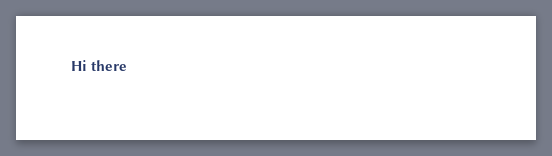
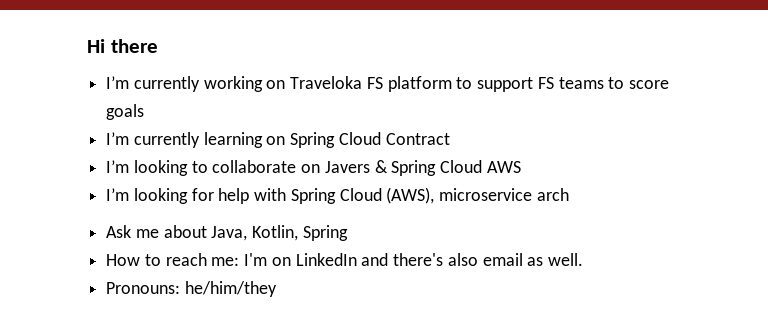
(128, 65) none -> [106,76,669,92] [106,104,145,120] [106,132,450,148] [106,160,521,176] [106,187,569,204] [106,225,348,241] [106,253,583,266] [106,281,277,297] // I’m currently working on Traveloka FS platform to support FS teams to score goals // I’m currently learning on Spring Cloud Contract // I’m looking to collaborate on Javers & Spring Cloud AWS // I’m looking for help with Spring Cloud (AWS), microservice arch // Ask me about Java, Kotlin, Spring // How to reach me: I'm on LinkedIn and there's also email as well. // Pronouns: he/him/they

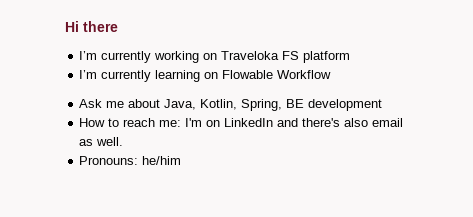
[456,77,669,92] [106,104,145,120] [106,132,450,148] [106,160,521,176] [106,187,569,204] to support FS teams to score goals // I’m currently learning on Spring Cloud Contract // I’m looking to collaborate on Javers & Spring Cloud AWS // I’m looking for help with Spring Cloud (AWS), microservice arch -> [79,70,332,82] // I’m currently learning on Flowable Workflow
[302,225,348,241] Spring -> [241,99,383,111] Spring, BE development
[184,281,277,297] he/him/they -> [142,156,182,165] he/him

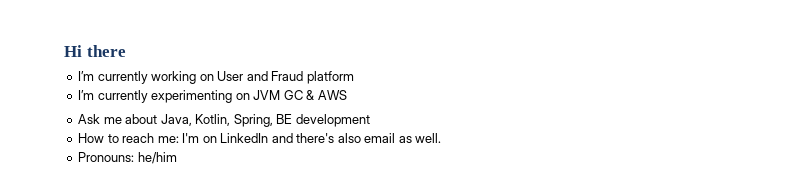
[221,51,300,60] Traveloka FS -> [217,71,304,81] User and Fraud
[155,70,332,82] learning on Flowable Workflow -> [151,90,347,103] experimenting on JVM GC & AWS

